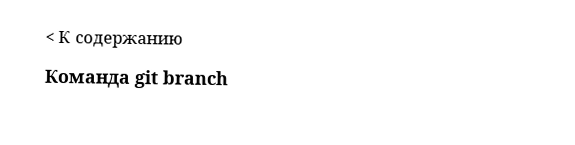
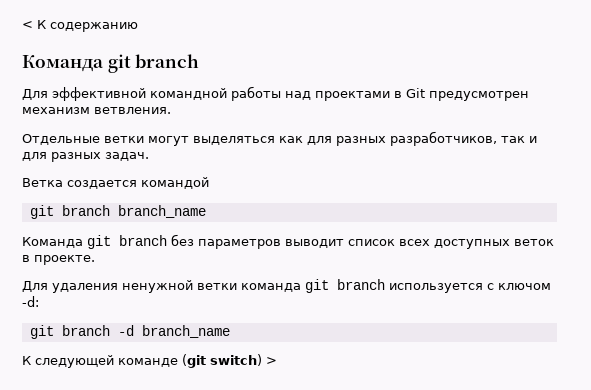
(229, 78) none -> [22,86,529,101] [22,107,171,114] [22,131,537,146] [22,152,149,162] [22,177,209,189] [29,205,206,219] [22,234,554,249] [22,255,95,265] [22,279,551,293] [22,296,39,307] [29,325,230,339] [22,354,277,368] // Для эффективной командной работы над проектами в Git предусмотрен механизм ветвления. // Отдельные ветки могут выделяться как для разных разработчиков, так и для разных задач. // Ветка создается командой // git branch branch_name // Команда git branch без параметров выводит список всех доступных веток в проекте. // Для удаления ненужной ветки команда git branch используется с ключом -d: // git branch -d branch_name // К следующей команде (git switch) >

